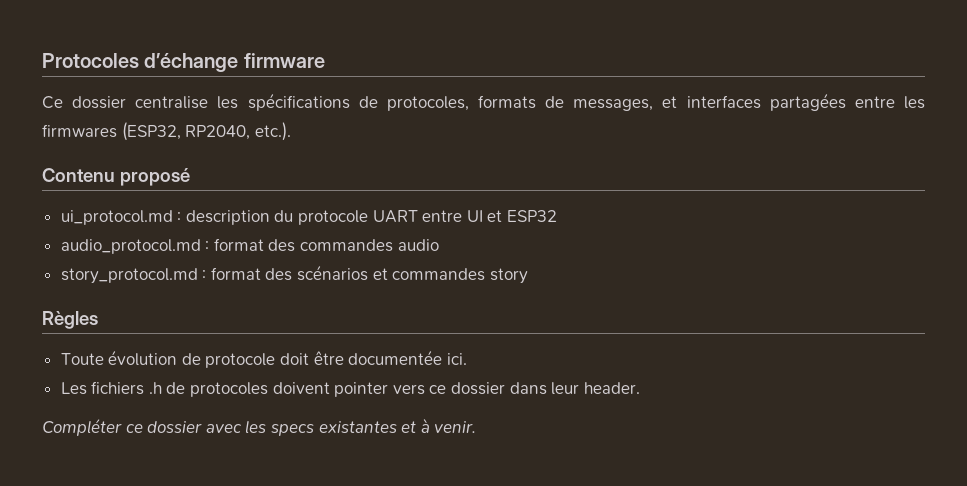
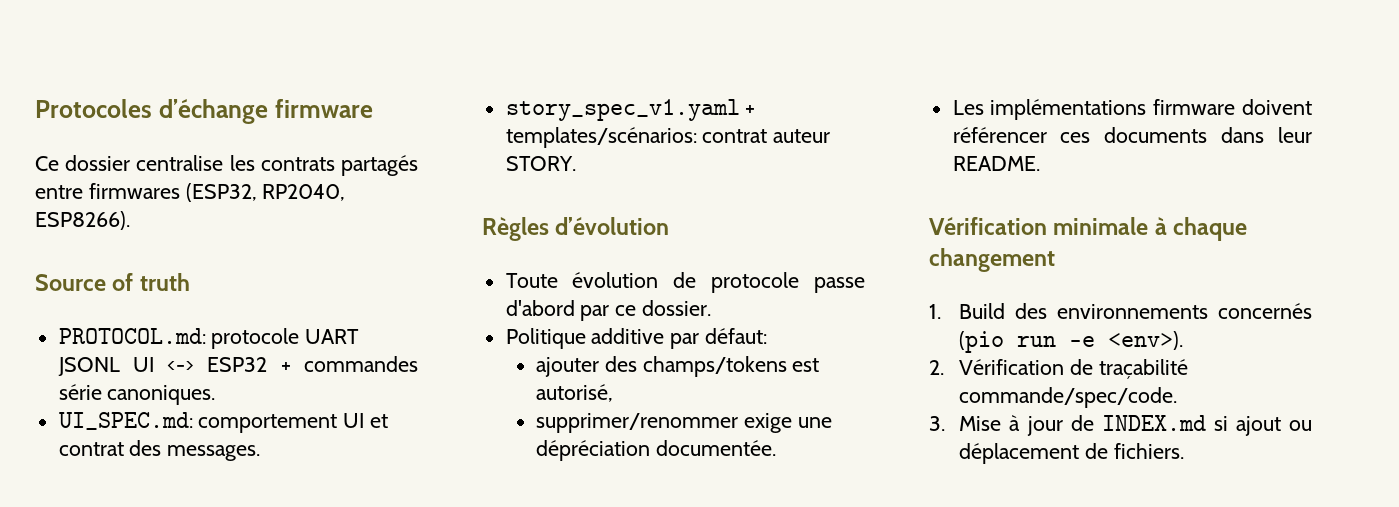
[247,93,925,111] [42,122,291,141] [42,168,190,186] [60,210,558,225] [60,238,439,254] [60,265,528,284] spécifications de protocoles, formats de messages, et interfaces partagées entre les firmwares (ESP32, RP2040, etc.). // Contenu proposé // ui_protocol.md : description du protocole UART entre UI et ESP32 // audio_protocol.md : format des commandes audio // story_protocol.md : format des scénarios et commandes story -> [260,155,418,176] [35,183,346,202] [35,211,130,230] [35,273,190,291] [58,328,360,349] [57,356,418,376] [58,384,216,405] [58,412,389,433] [58,440,261,461] [505,99,756,121] [505,127,831,148] [505,156,576,171] contrats partagés entre firmwares (ESP32, RP2040, ESP8266). // Source of truth // PROTOCOL.md: protocole UART JSONL UI <-> ESP32 + commandes série canoniques. // UI_SPEC.md: comportement UI et contrat des messages. // story_spec_v1.yaml + templates/scénarios: contrat auteur STORY.
(98, 320) none -> [555,217,670,235] d’évolution
[280,350,467,365] [60,381,640,397] [42,418,477,436] doit être documentée ici. // Les fichiers .h de protocoles doivent pointer vers ce dossier dans leur header. // Compléter ce dossier avec les specs existantes et à venir. -> [814,277,865,293] [505,300,712,321] [505,328,768,349] [535,356,820,377] [535,384,613,402] [535,413,832,433] [535,440,776,461] [952,99,1312,120] [952,127,1312,143] [952,156,1040,171] [929,217,1248,241] [929,248,1055,272] [929,303,1312,319] [959,331,1184,353] [929,359,1188,379] [959,387,1178,408] [929,415,1312,436] [959,443,1184,464] passe d'abord par ce dossier. // Politique additive par défaut: // ajouter des champs/tokens est autorisé, // supprimer/renommer exige une dépréciation documentée. // Les implémentations firmware doivent référencer ces documents dans leur README. // Vérification minimale à chaque changement // 1. Build des environnements concernés (pio run -e <env>). // 2. Vérification de traçabilité commande/spec/code. // 3. Mise à jour de INDEX.md si ajout ou déplacement de fichiers.

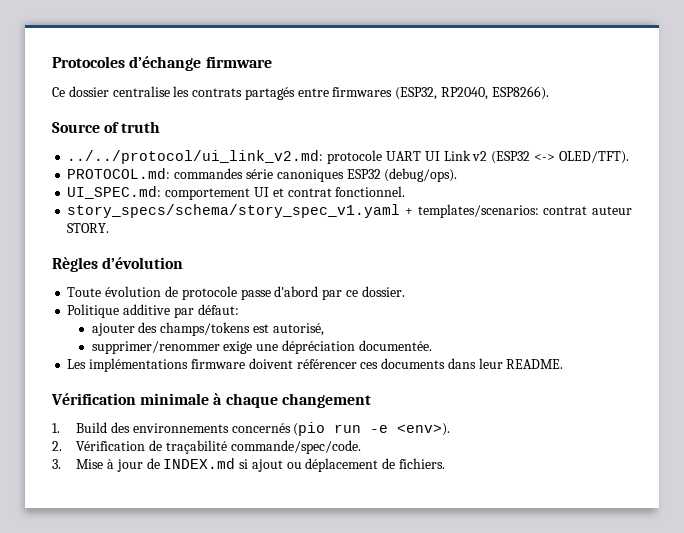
[58,328,206,344] PROTOCOL.md: -> [67,150,324,164] ../../protocol/ui_link_v2.md:
[57,356,418,376] [58,384,216,405] JSONL UI <-> ESP32 + commandes série canoniques. -> [424,150,629,164] [67,168,458,182] UI Link v2 (ESP32 <-> OLED/TFT). // PROTOCOL.md: commandes série canoniques ESP32 (debug/ops).
[129,440,261,461] [505,99,756,121] [505,127,697,148] des messages. // story_spec_v1.yaml + templates/scénarios: -> [335,186,406,197] [67,204,539,218] fonctionnel. // story_specs/schema/story_spec_v1.yaml + templates/scenarios:

